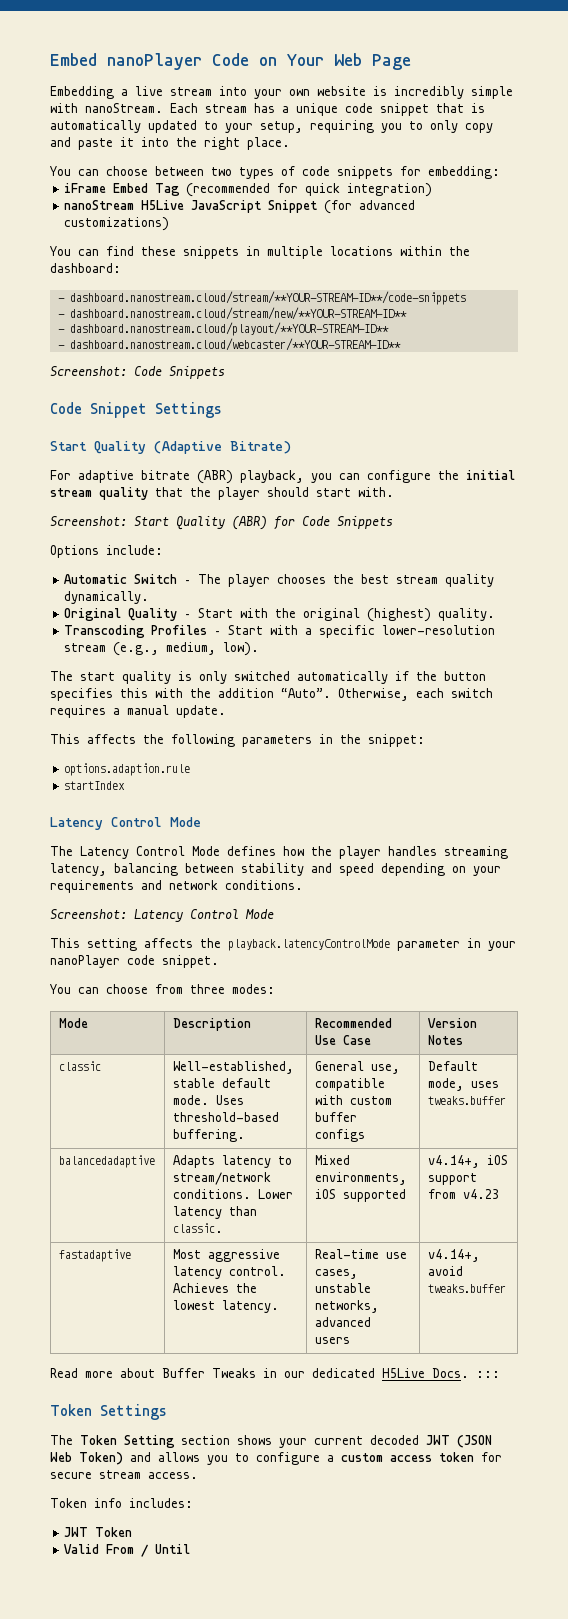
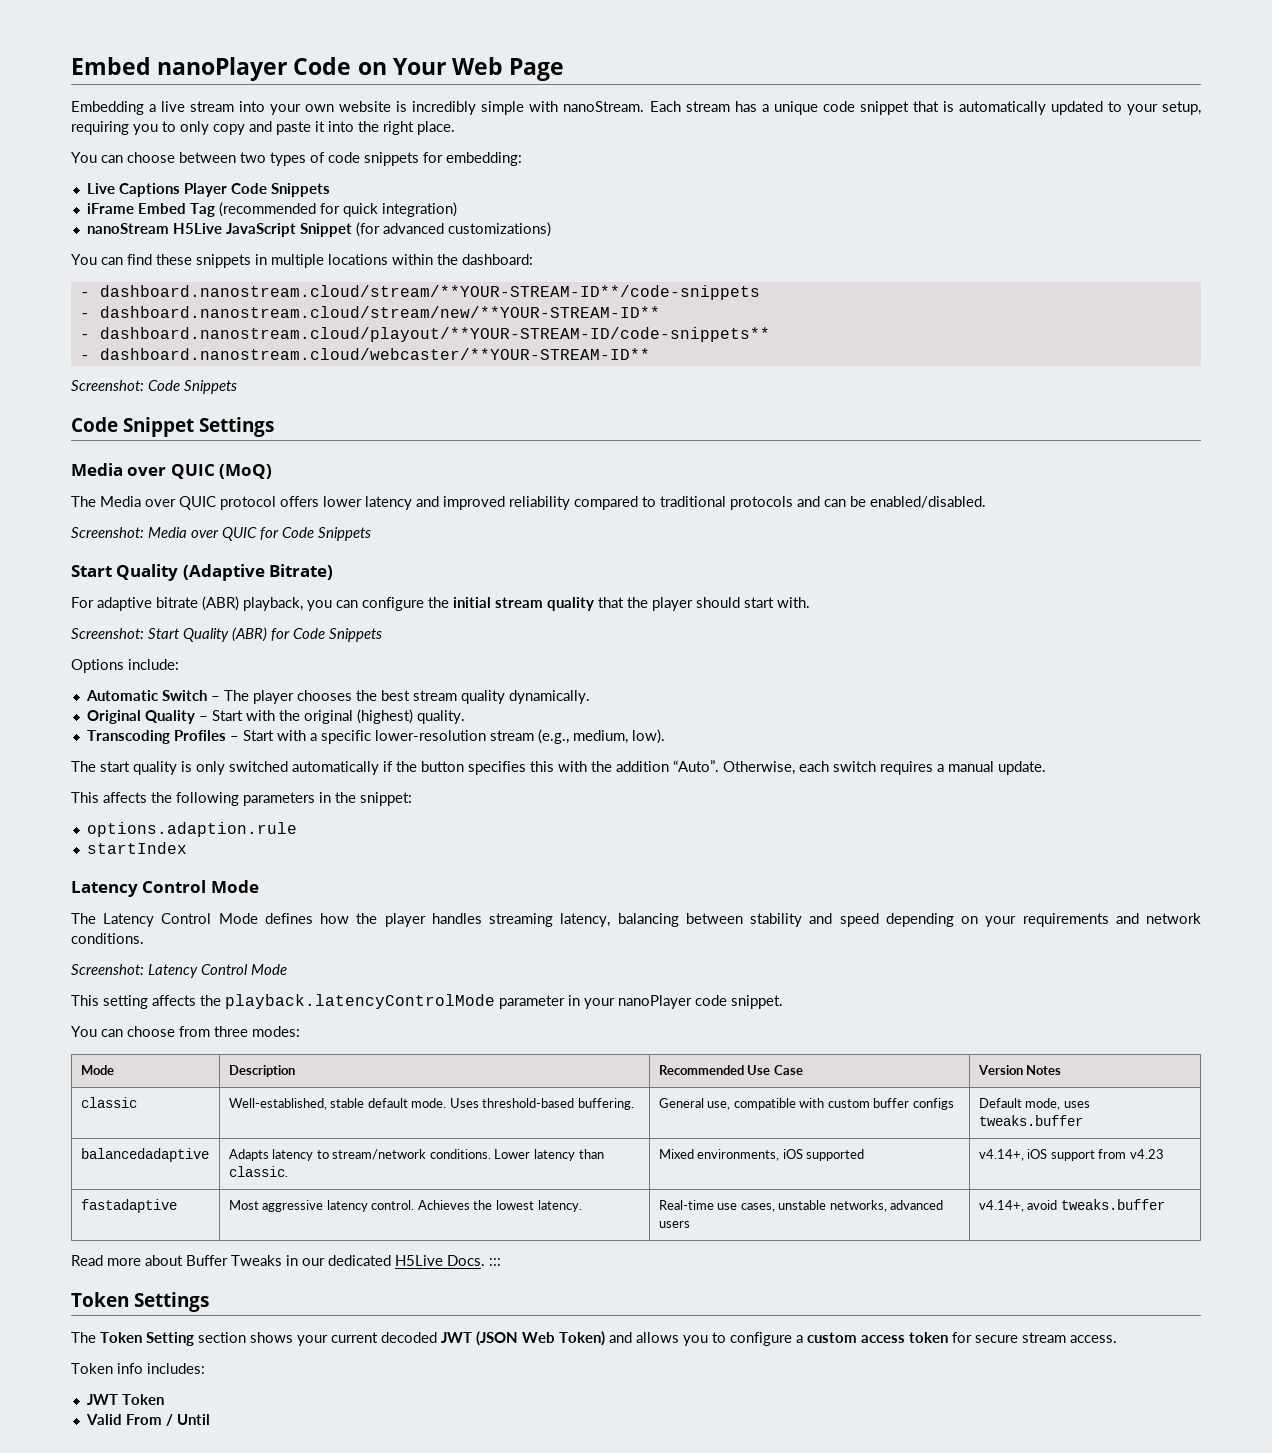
(500, 172) none -> [86,183,330,197] // Live Captions Player Code Snippets
[69,322,389,336] dashboard.nanostream.cloud/playout/**YOUR-STREAM-ID** -> [99,327,770,342] dashboard.nanostream.cloud/playout/**YOUR-STREAM-ID/code-snippets**
(222, 410) none -> [71,463,273,479] [71,496,986,510] [71,527,371,541] // Media over QUIC (MoQ) // The Media over QUIC protocol offers lower latency and improved reliability compared to traditional protocols and can be enabled/disabled. // Screenshot: Media over QUIC for Code Snippets

